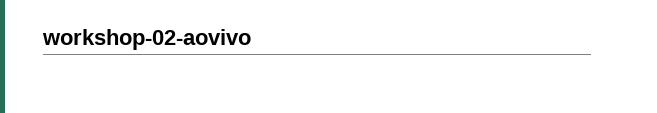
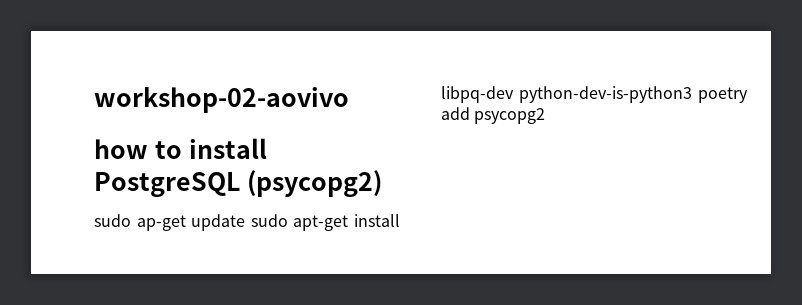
(251, 39) none -> [94,138,267,159] [94,170,382,197] [94,214,400,231] [441,86,748,103] [441,107,546,124] // how to install PostgreSQL (psycopg2) // sudo ap-get update sudo apt-get install libpq-dev python-dev-is-python3 poetry add psycopg2

